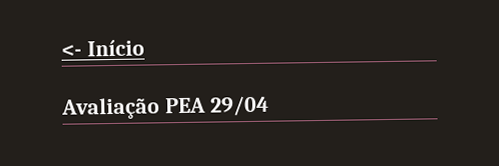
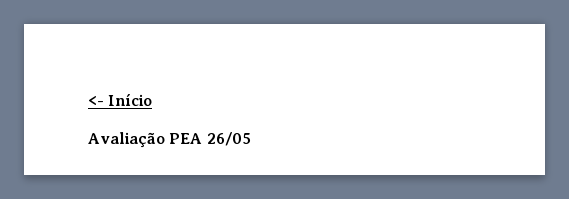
[209,95,269,117] 29/04 -> [206,132,251,146] 26/05

